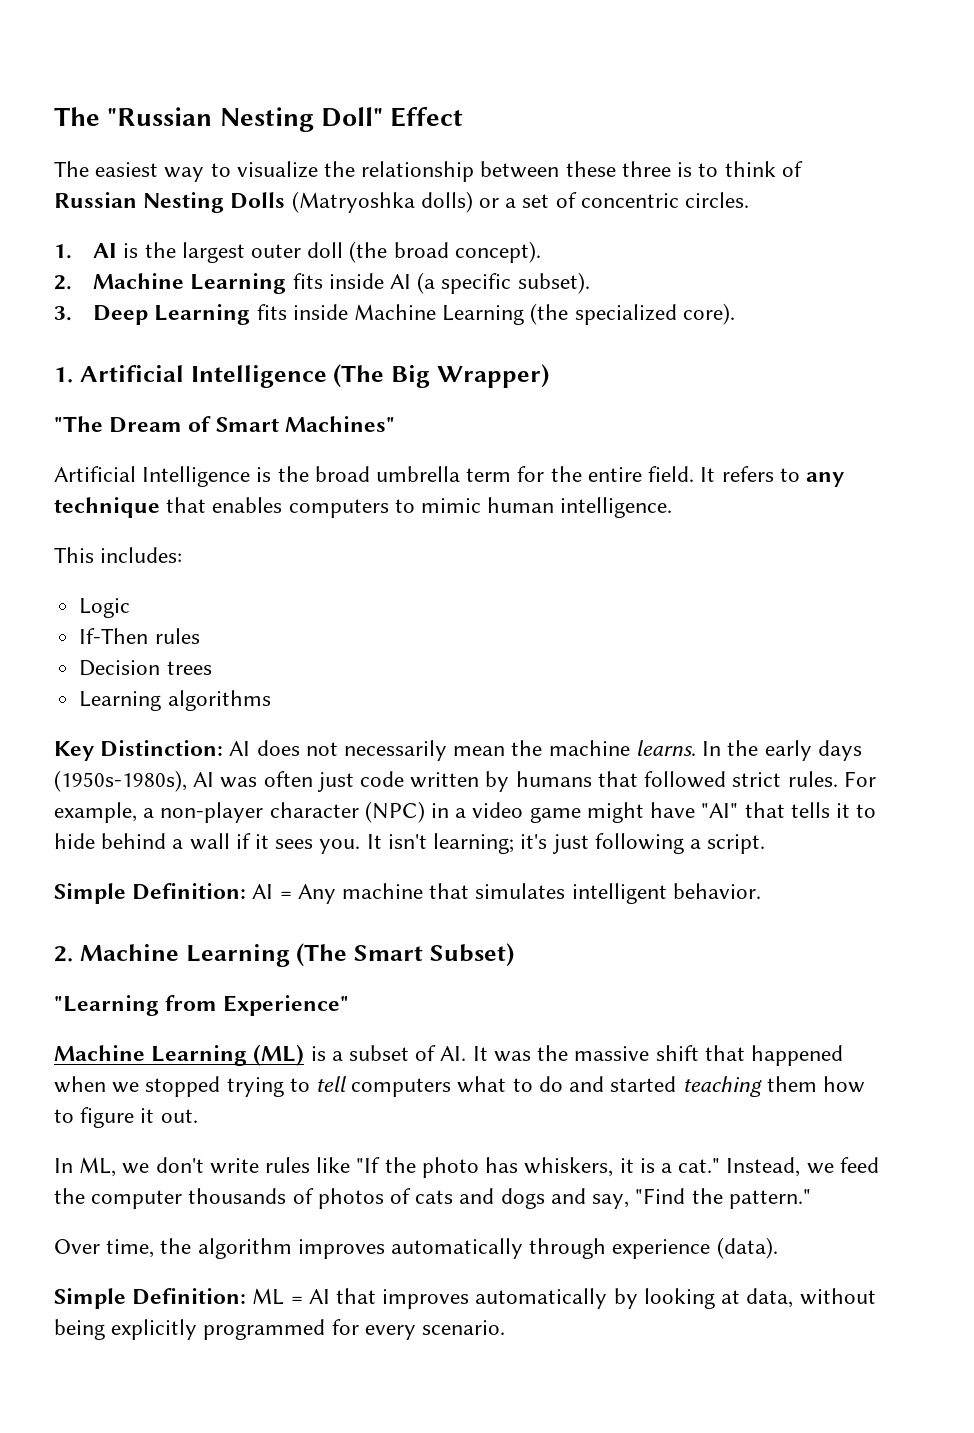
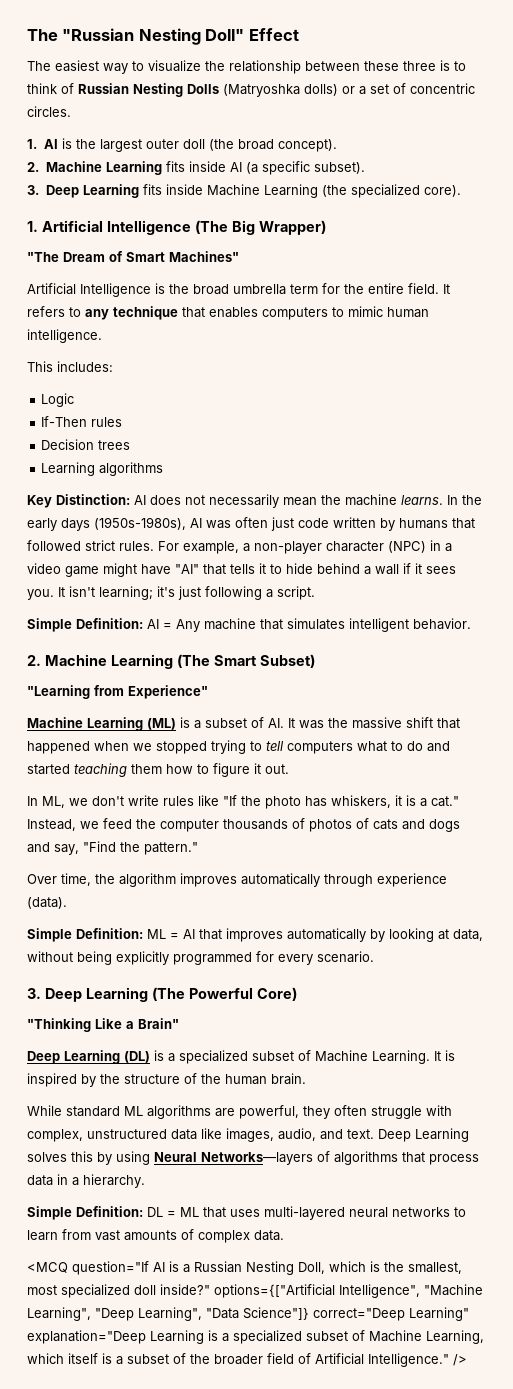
(506, 1327) none -> [27,987,297,1002] [27,1018,179,1032] [27,1050,455,1064] [27,1073,306,1087] [27,1105,452,1119] [27,1128,469,1142] [27,1151,479,1165] [27,1174,145,1188] [27,1206,466,1220] [27,1229,284,1243] [27,1261,462,1275] [27,1284,483,1298] [27,1307,469,1321] [27,1330,484,1344] [27,1353,467,1367] // 3. Deep Learning (The Powerful Core) // "Thinking Like a Brain" // Deep Learning (DL) is a specialized subset of Machine Learning. It is inspired by the structure of the human brain. // While standard ML algorithms are powerful, they often struggle with complex, unstructured data like images, audio, and text. Deep Learning solves this by using Neural Networks—layers of algorithms that process data in a hierarchy. // Simple Definition: DL = ML that uses multi-layered neural networks to learn from vast amounts of complex data. // <MCQ question="If AI is a Russian Nesting Doll, which is the smallest, most specialized doll inside?" options={["Artificial Intelligence", "Machine Learning", "Deep Learning", "Data Science"]} correct="Deep Learning" explanation="Deep Learning is a specialized subset of Machine Learning, which itself is a subset of the broader field of Artificial Intelligence." />

